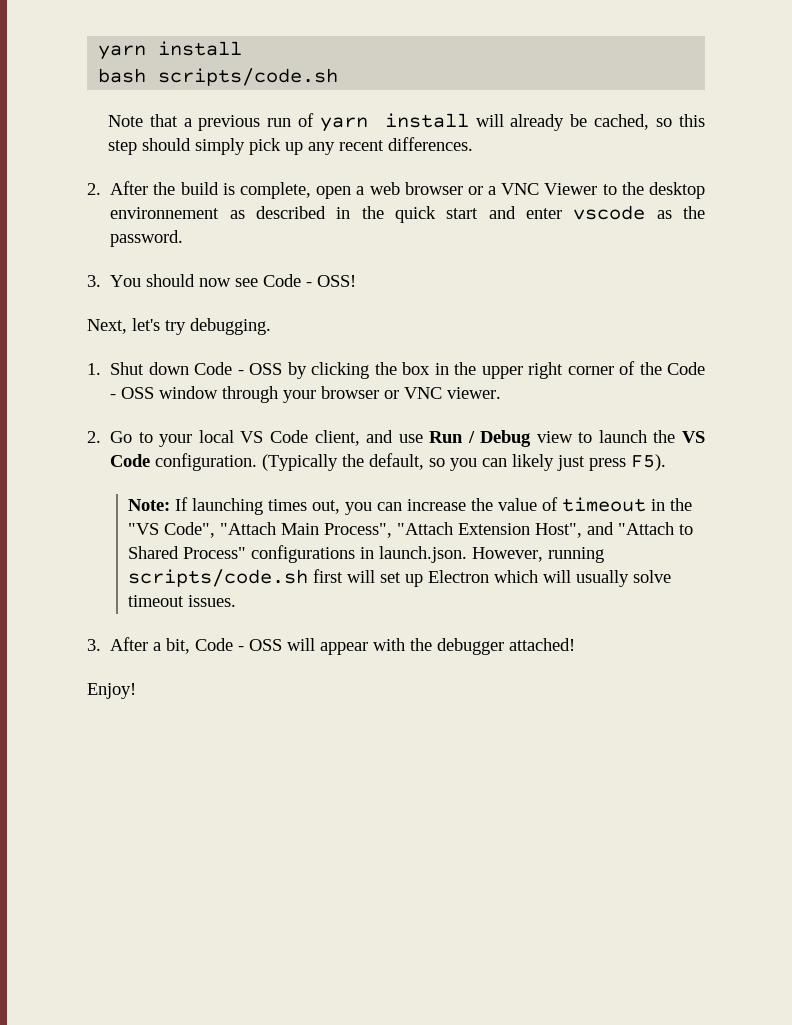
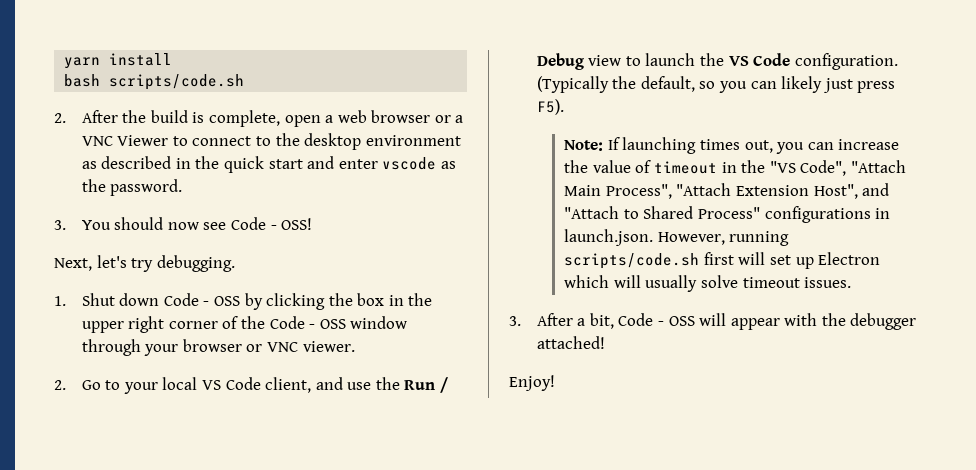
[107,113,705,132] [107,137,473,155] // Note that a previous run of yarn install will already be cached, so this step should simply pick up any recent differences. -> (245, 82) none
(617, 189) none -> [192,136,271,146] connect to
[110,207,220,219] environnement -> [365,135,461,146] environment
(423, 438) none -> [375,377,400,390] the

